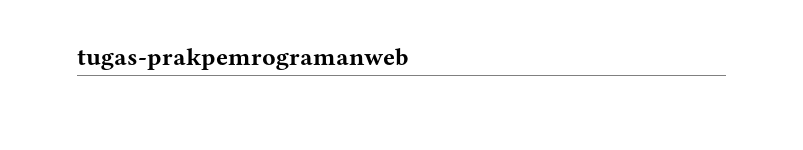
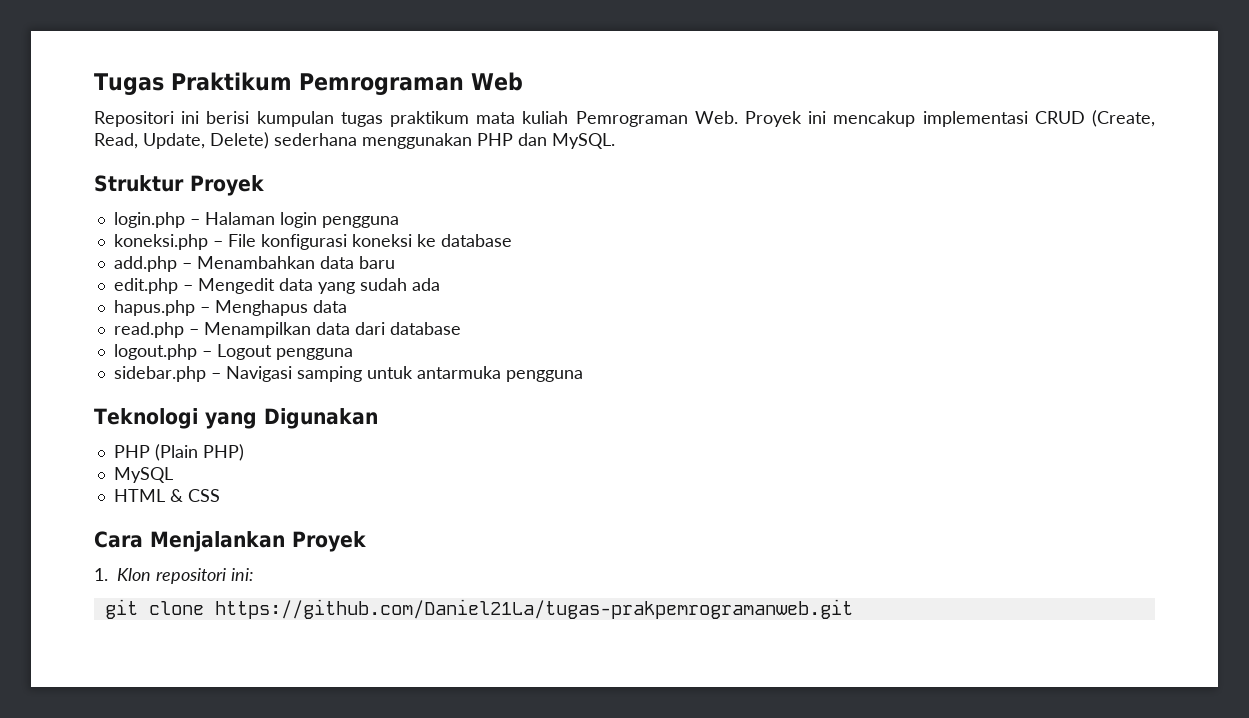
[77,48,409,70] tugas-prakpemrogramanweb -> [94,72,523,95] [94,110,1156,127] [94,132,615,149] [94,175,264,196] [113,212,399,228] [113,234,512,250] [113,256,395,272] [113,278,440,294] [113,300,347,316] [113,322,461,338] [113,344,353,360] [113,366,583,382] [94,408,378,429] [113,444,244,461] [113,467,173,483] [113,489,220,502] [94,531,366,552] [94,568,253,584] [104,599,853,619] Tugas Praktikum Pemrograman Web // Repositori ini berisi kumpulan tugas praktikum mata kuliah Pemrograman Web. Proyek ini mencakup implementasi CRUD (Create, Read, Update, Delete) sederhana menggunakan PHP dan MySQL. // Struktur Proyek // login.php – Halaman login pengguna // koneksi.php – File konfigurasi koneksi ke database // add.php – Menambahkan data baru // edit.php – Mengedit data yang sudah ada // hapus.php – Menghapus data // read.php – Menampilkan data dari database // logout.php – Logout pengguna // sidebar.php – Navigasi samping untuk antarmuka pengguna // Teknologi yang Digunakan // PHP (Plain PHP) // MySQL // HTML & CSS // Cara Menjalankan Proyek // 1. Klon repositori ini: // git clone https://github.com/Daniel21La/tugas-prakpemrogramanweb.git

